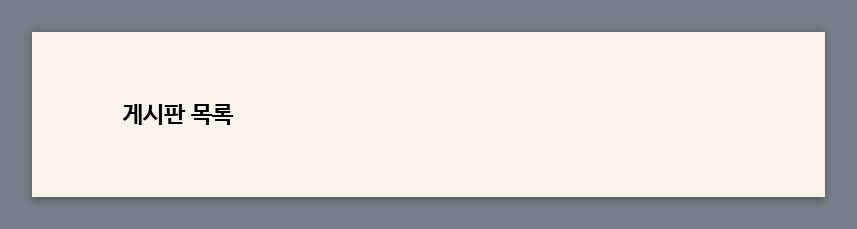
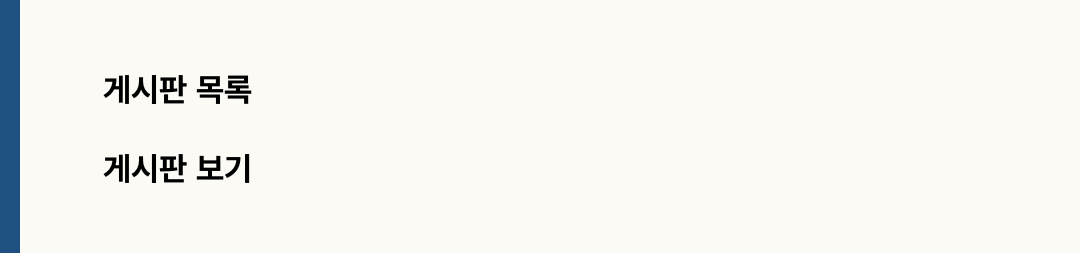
(235, 114) none -> [103,154,252,183] // 게시판 보기

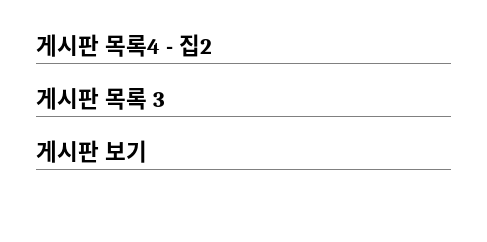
[103,75,187,104] 게시판 -> [36,34,213,57] [36,87,99,110] 게시판 목록4 - 집2 // 게시판
(252, 89) none -> [153,92,166,107] 3

